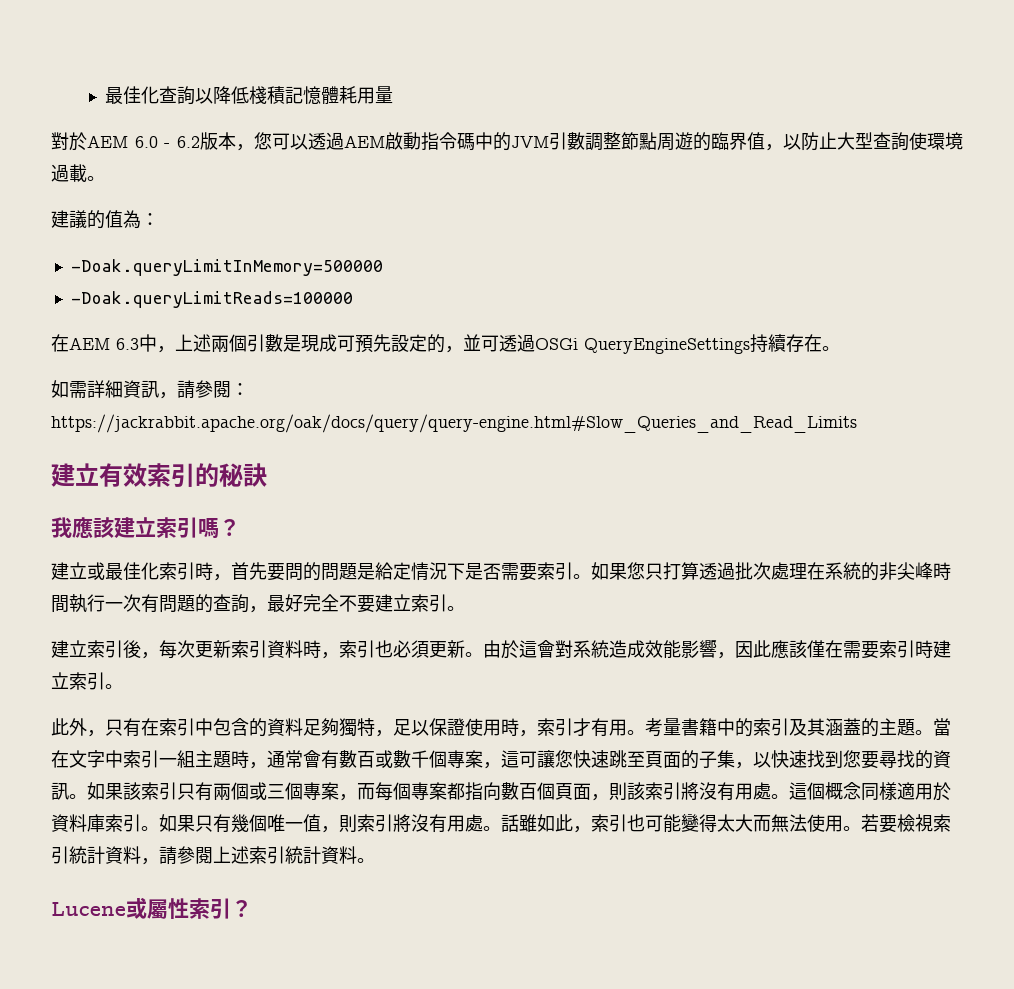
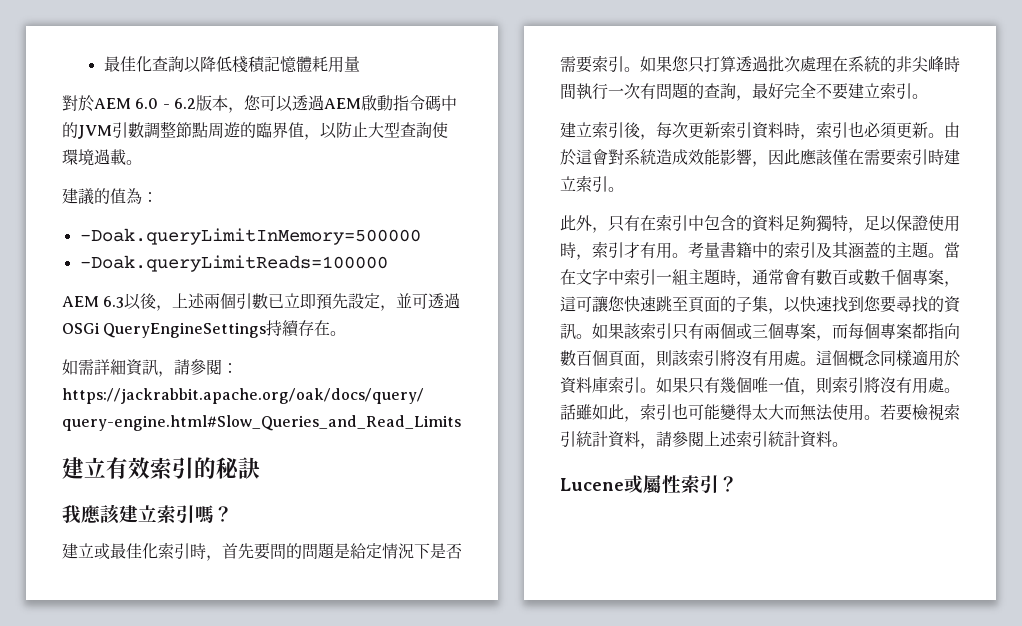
[51,334,69,352] 在 -> (388, 263) none
[139,334,157,352] 中 -> [124,293,158,310] 以後
[283,334,355,352] 是現成可 -> [268,293,317,309] 已立即
[427,334,445,353] 的 -> (381, 301) none

